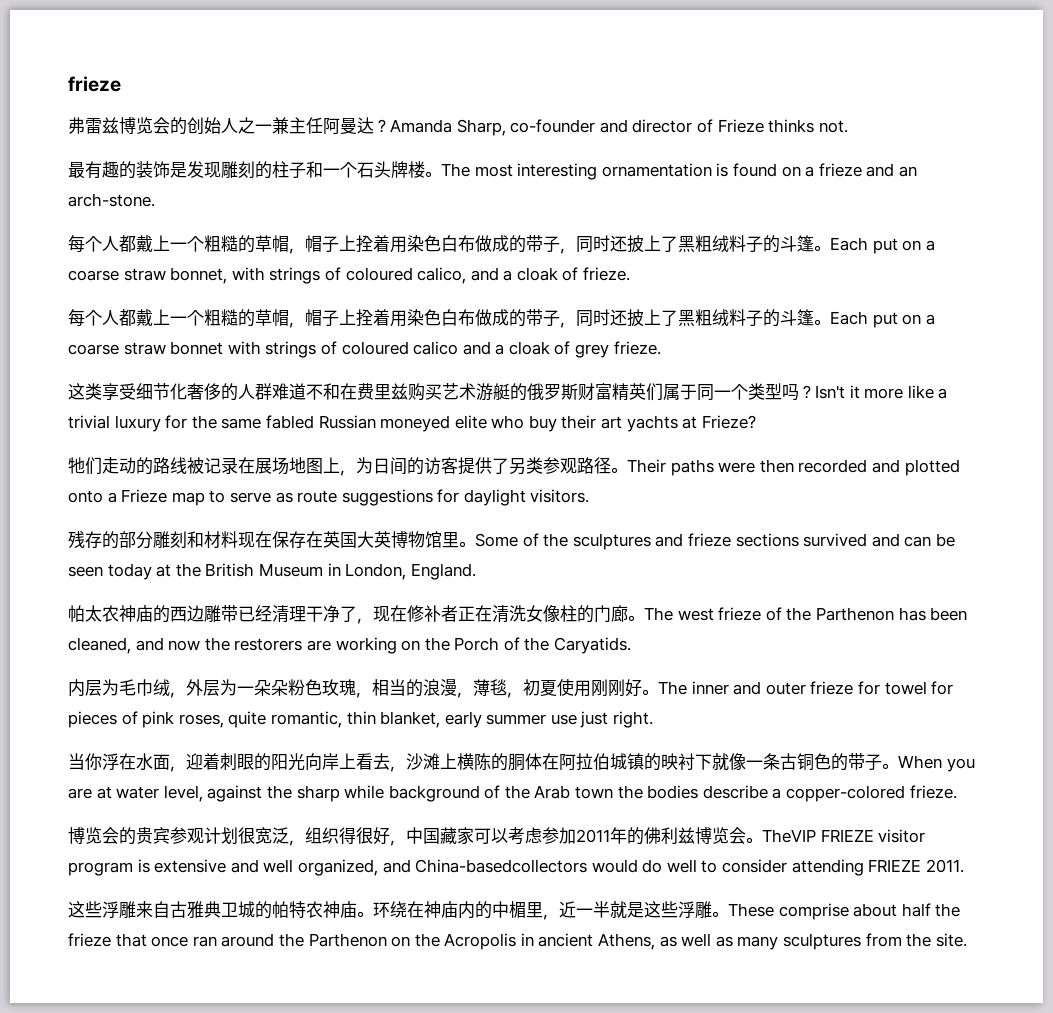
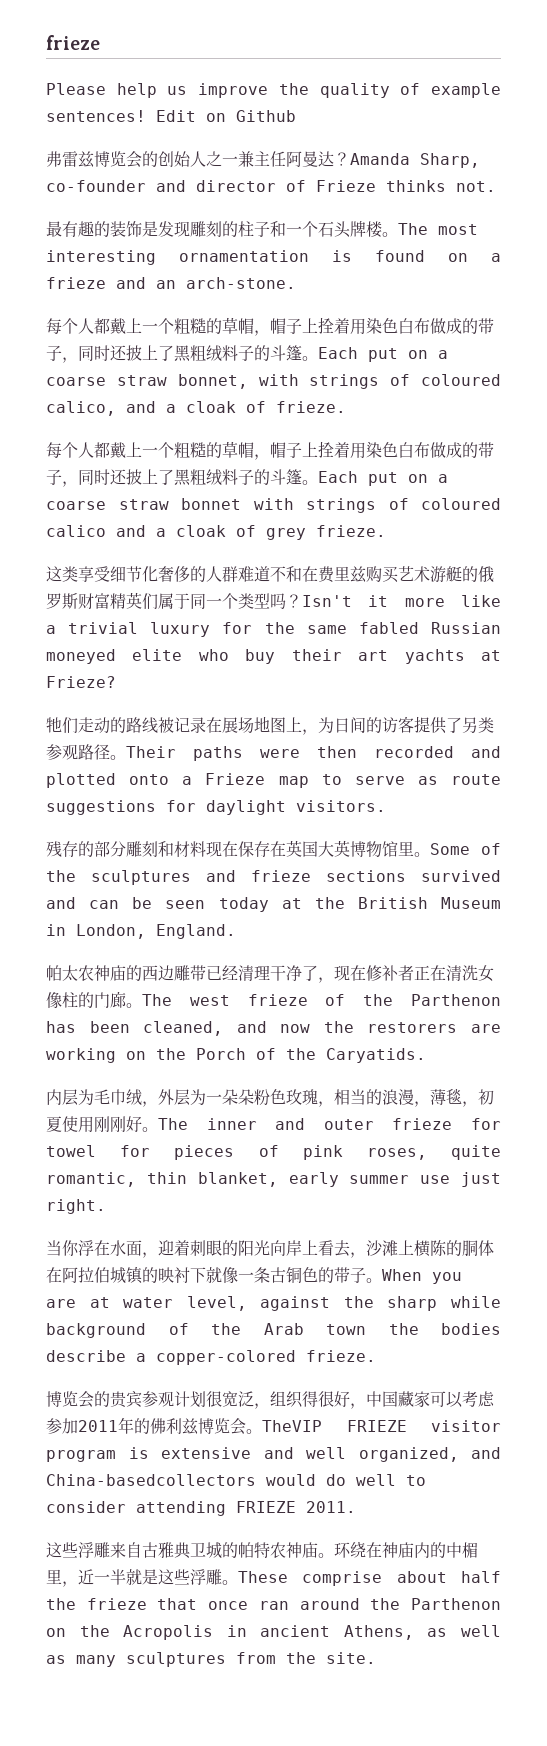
[68,76,121,92] frieze -> [46,35,100,50] [46,83,502,98] [46,110,296,122] frieze // Please help us improve the quality of example sentences! Edit on Github

